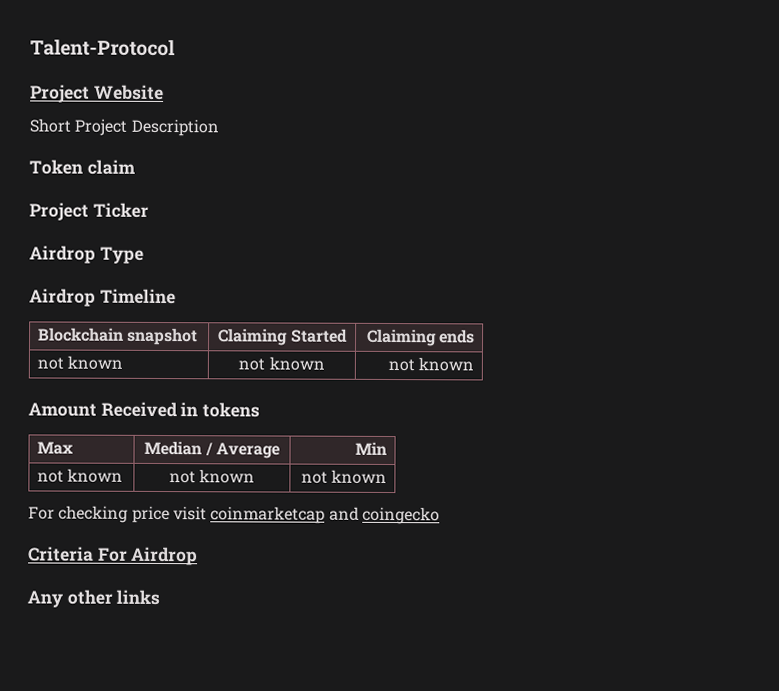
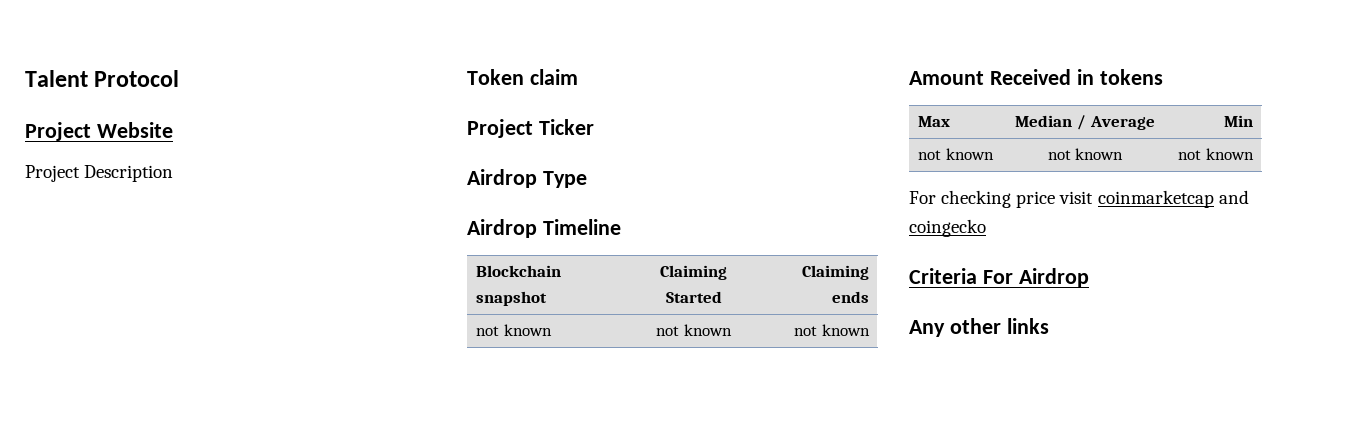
[30,39,175,57] Talent-Protocol -> [25,70,180,87] Talent Protocol
[29,118,71,133] Short -> (173, 130) none

